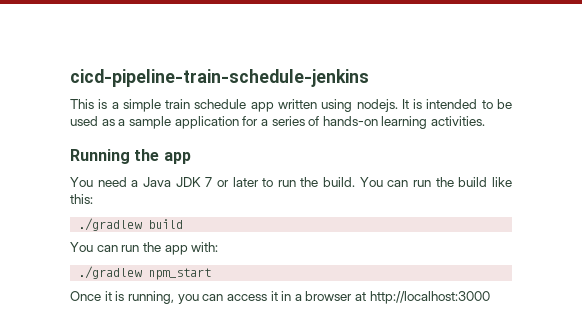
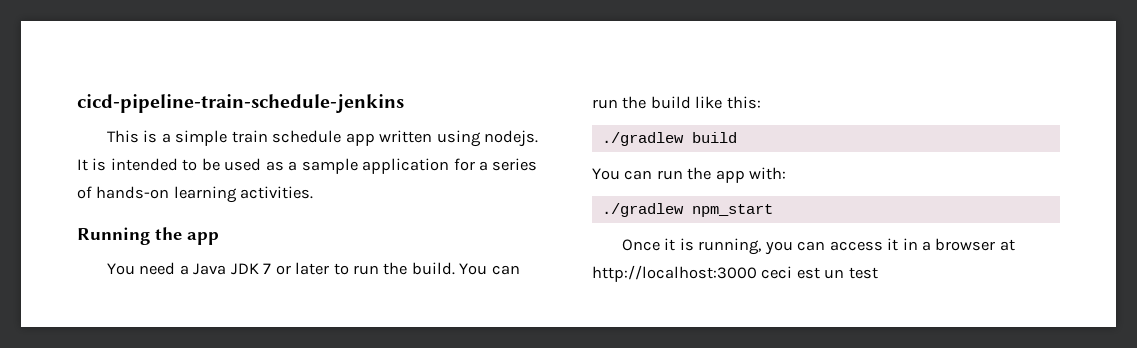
(490, 297) none -> [761,266,878,279] ceci est un test

